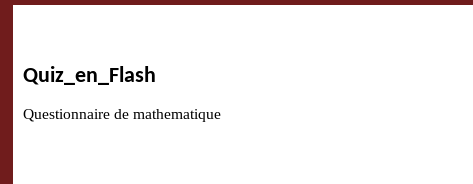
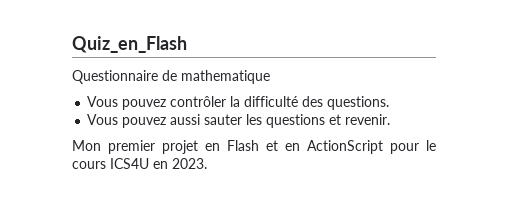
(222, 115) none -> [87,96,390,110] [87,114,391,128] [72,140,436,154] [72,158,207,169] // Vous pouvez contrôler la difficulté des questions. // Vous pouvez aussi sauter les questions et revenir. // Mon premier projet en Flash et en ActionScript pour le cours ICS4U en 2023.

